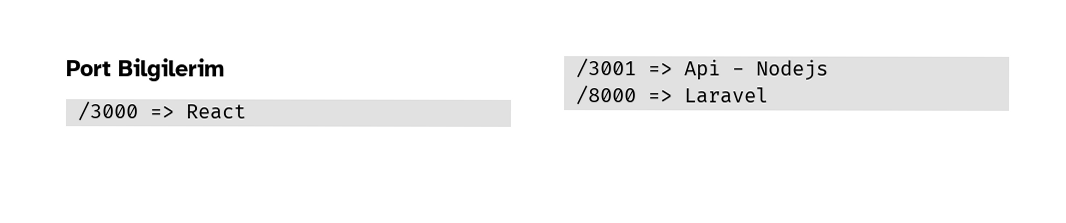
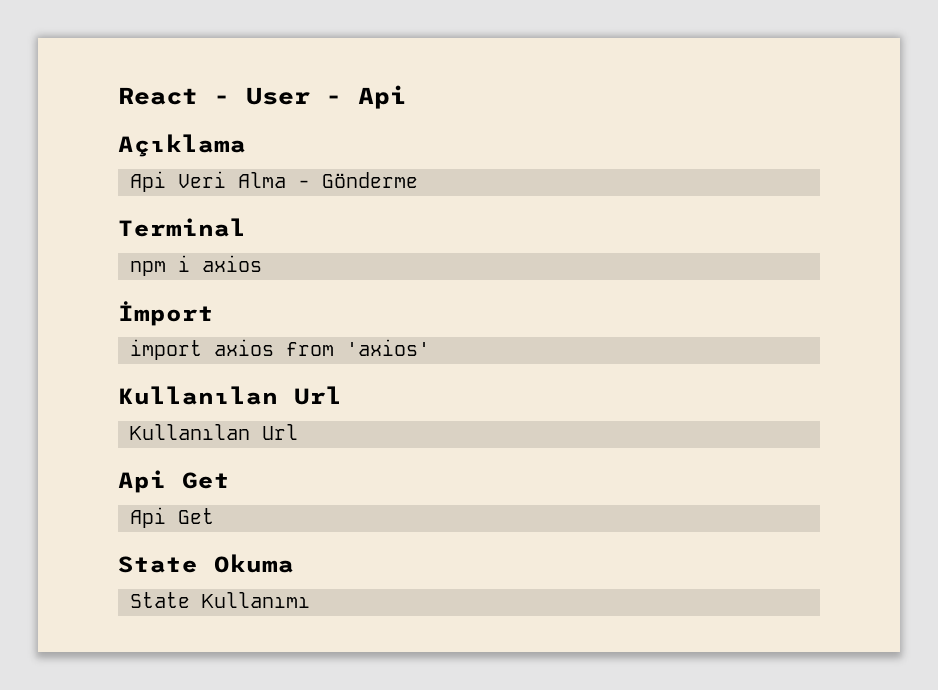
[66,58,225,82] [77,101,248,122] [576,58,830,81] [576,85,770,106] Port Bilgilerim // /3000 => React // /3001 => Api - Nodejs // /8000 => Laravel -> [118,85,406,109] [118,134,246,157] [130,171,418,192] [118,218,246,237] [130,255,262,276] [118,301,214,326] [130,339,430,360] [118,386,342,405] [130,424,298,440] [118,470,230,493] [130,507,214,528] [118,554,294,573] [130,592,310,608] React - User - Api // Açıklama // Api Veri Alma - Gönderme // Terminal // npm i axios // İmport // import axios from 'axios' // Kullanılan Url // Kullanılan Url // Api Get // Api Get // State Okuma // State Kullanımı

